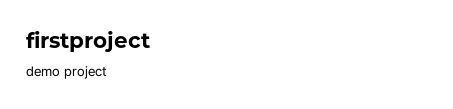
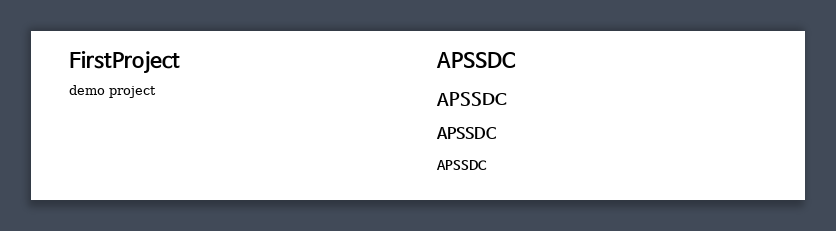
[26,31,150,52] firstproject -> [69,51,180,74] FirstProject
(107, 72) none -> [436,52,516,68] [436,92,507,106] [436,127,496,139] [436,160,487,170] // APSSDC // APSSDC // APSSDC // APSSDC

